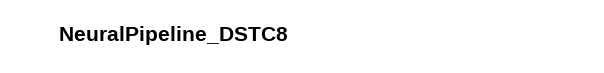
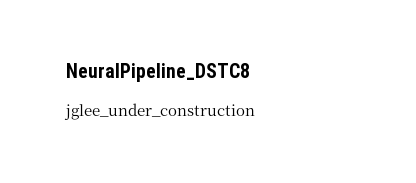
(288, 35) none -> [64,103,255,120] // jglee_under_construction

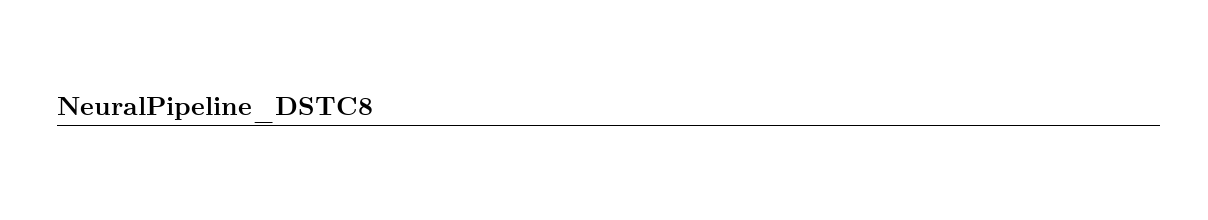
[64,103,255,120] // jglee_under_construction -> (373, 110) none

